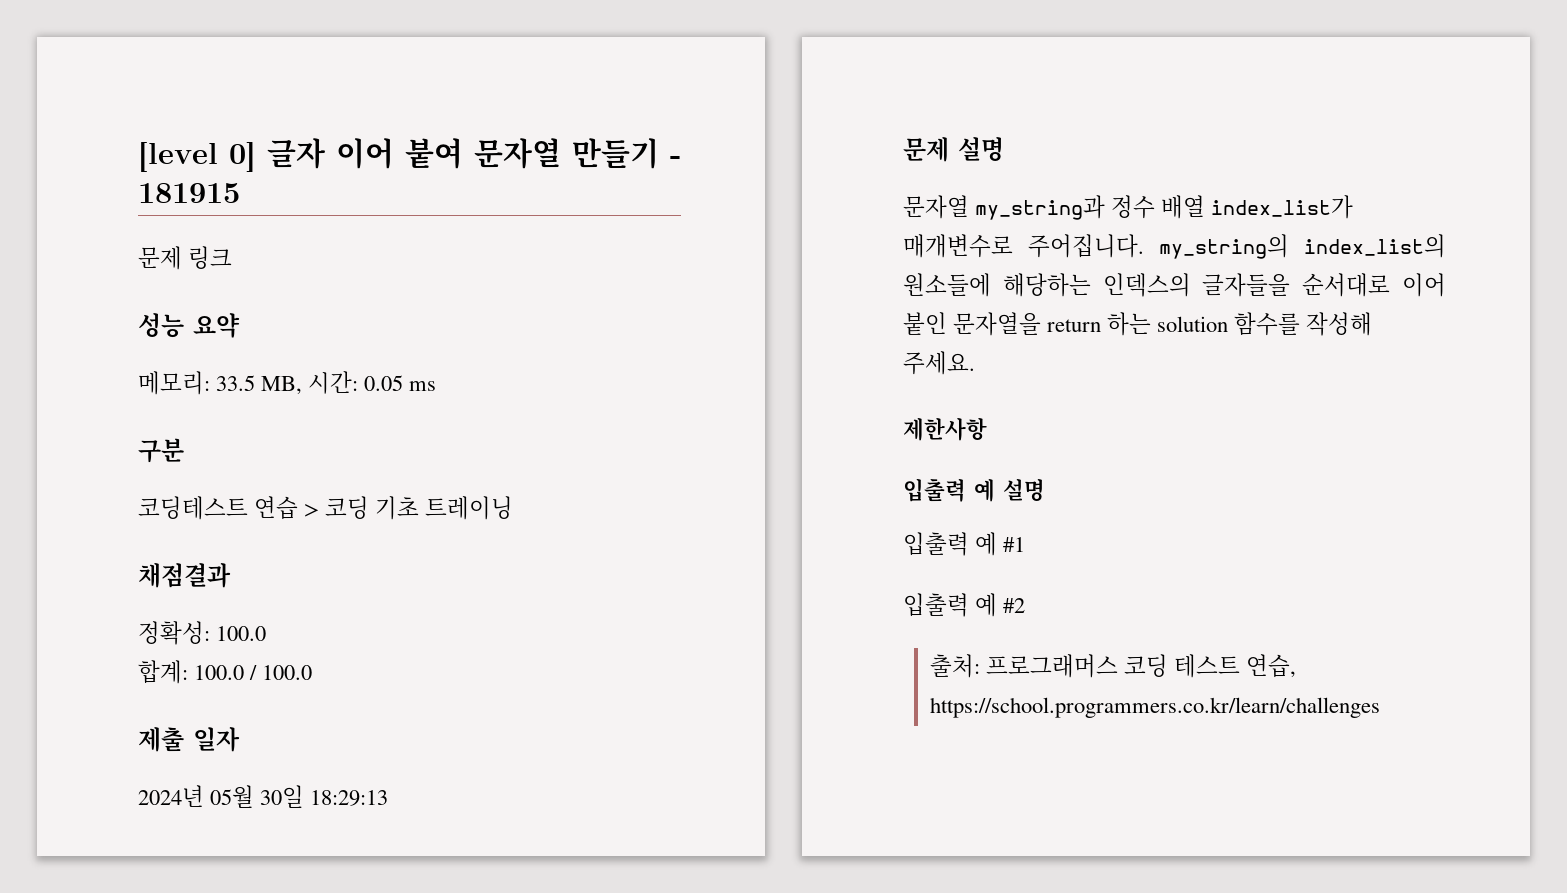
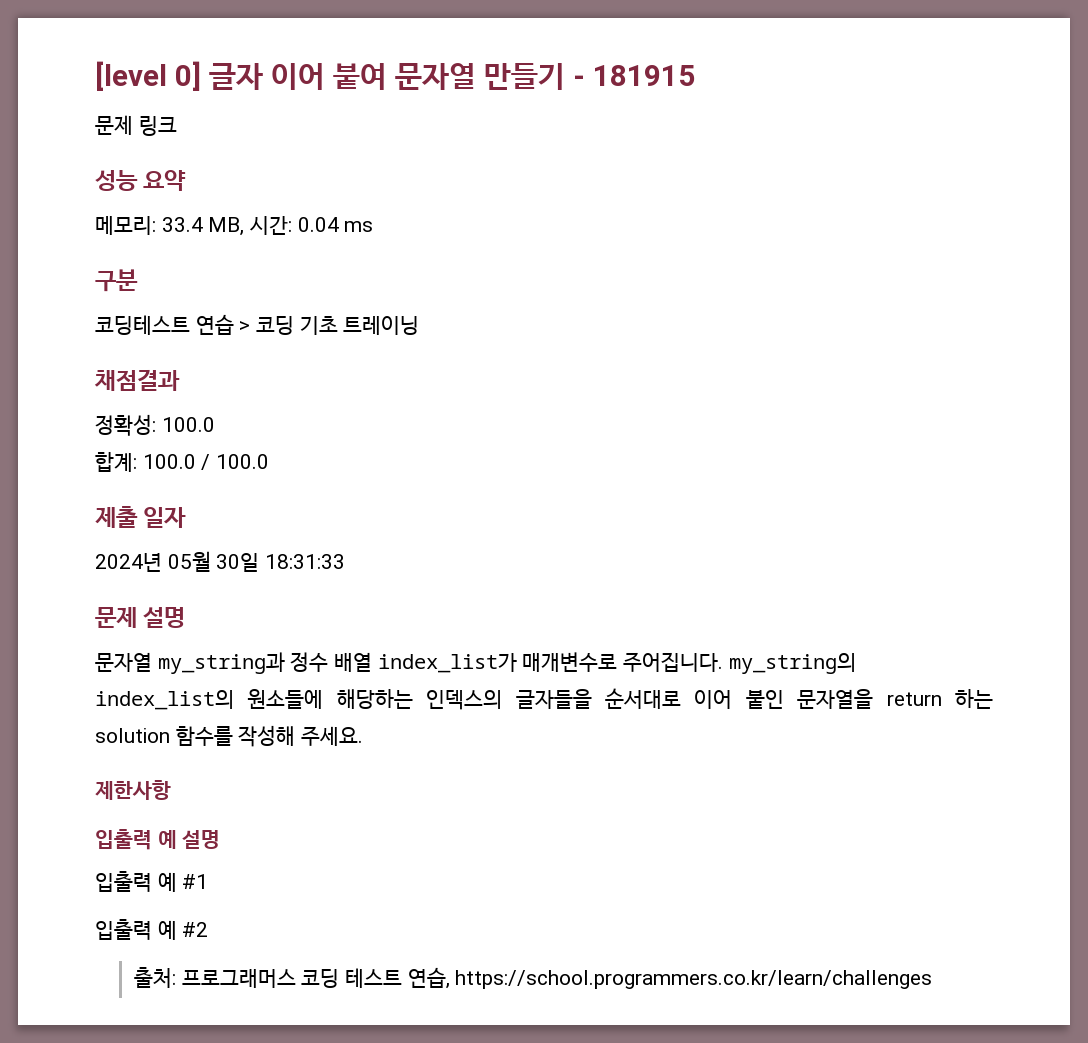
[216,375,256,391] 33.5 -> [161,217,203,232] 33.4
[364,375,404,391] 0.05 -> [297,217,339,232] 0.04
[310,790,389,806] 18:29:13 -> [265,554,346,569] 18:31:33

